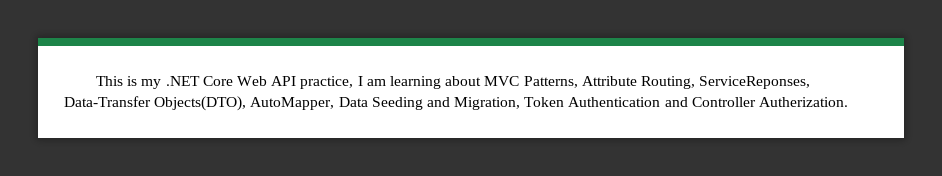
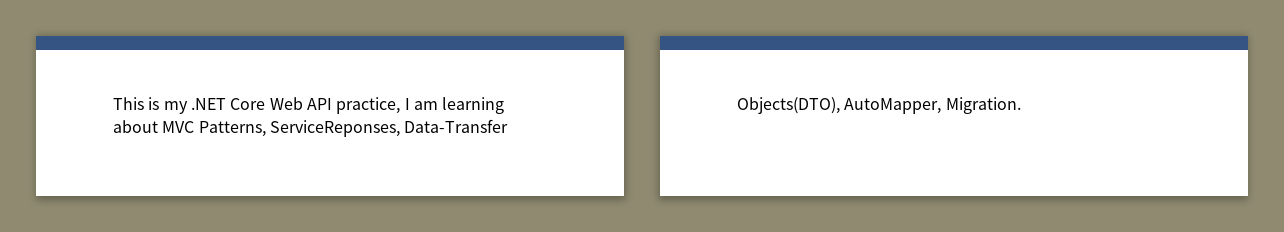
[581,76,695,89] Attribute Routing, -> (266, 129) none
[338,97,849,110] Data Seeding and Migration, Token Authentication and Controller Autherization. -> [945,97,1021,114] Migration.

